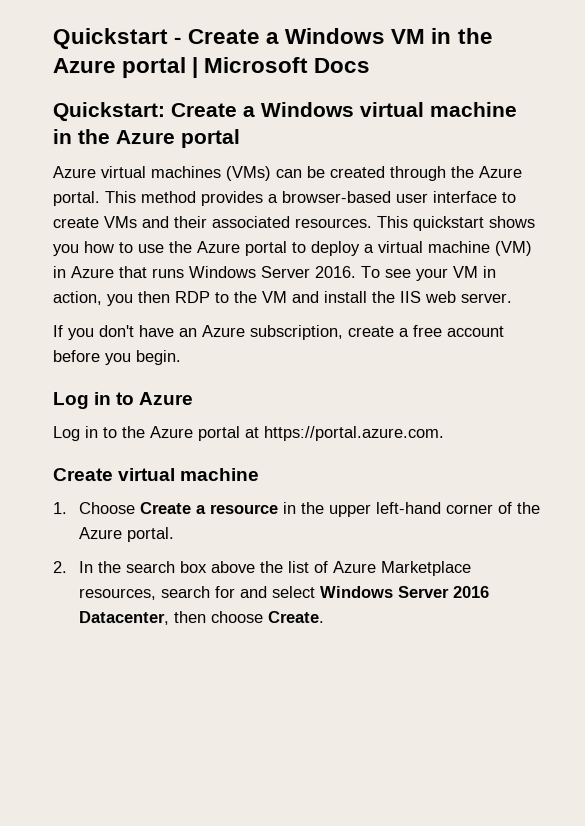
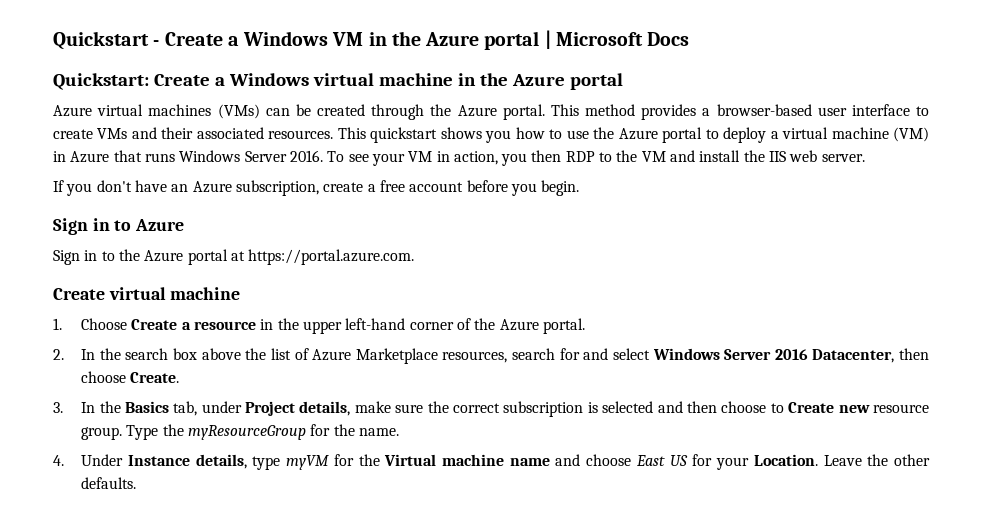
[52,392,89,410] Log -> [53,218,88,235] Sign
[53,426,81,442] Log -> [53,250,80,265] Sign
(325, 617) none -> [53,401,930,417] [81,424,400,440] [53,454,931,470] [81,477,137,489] // 3. In the Basics tab, under Project details, make sure the correct subscription is selected and then choose to Create new resource group. Type the myResourceGroup for the name. // 4. Under Instance details, type myVM for the Virtual machine name and choose East US for your Location. Leave the other defaults.

